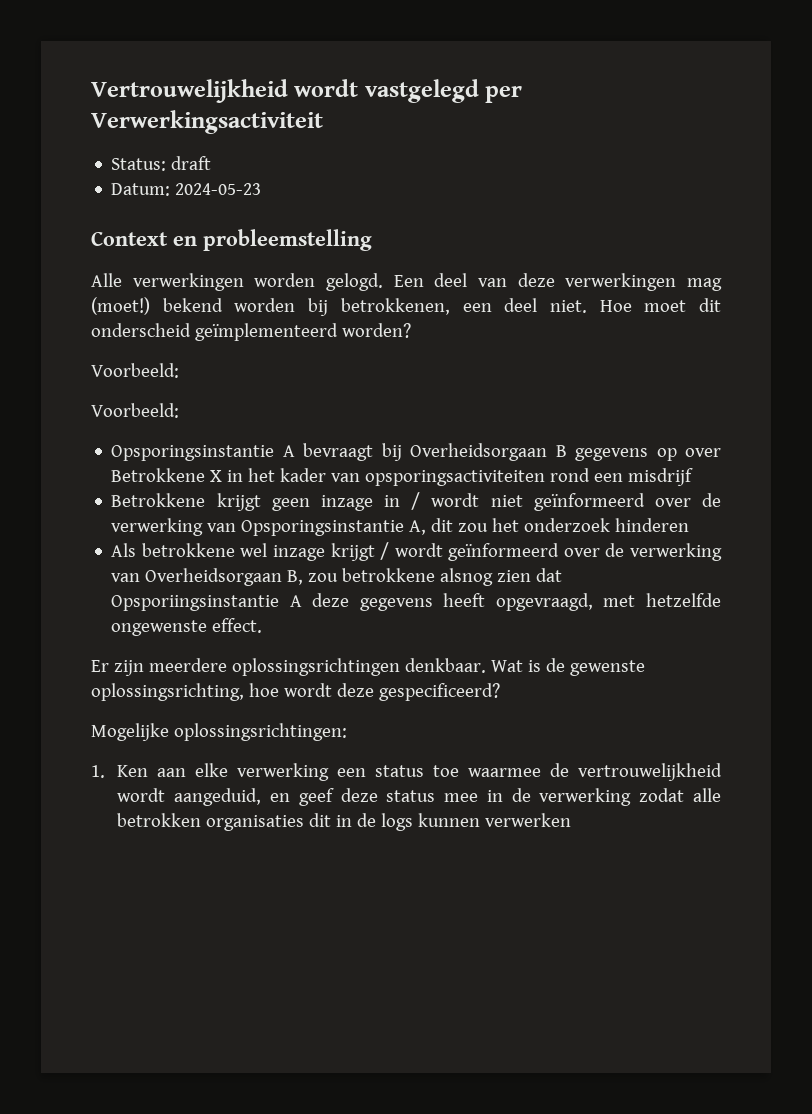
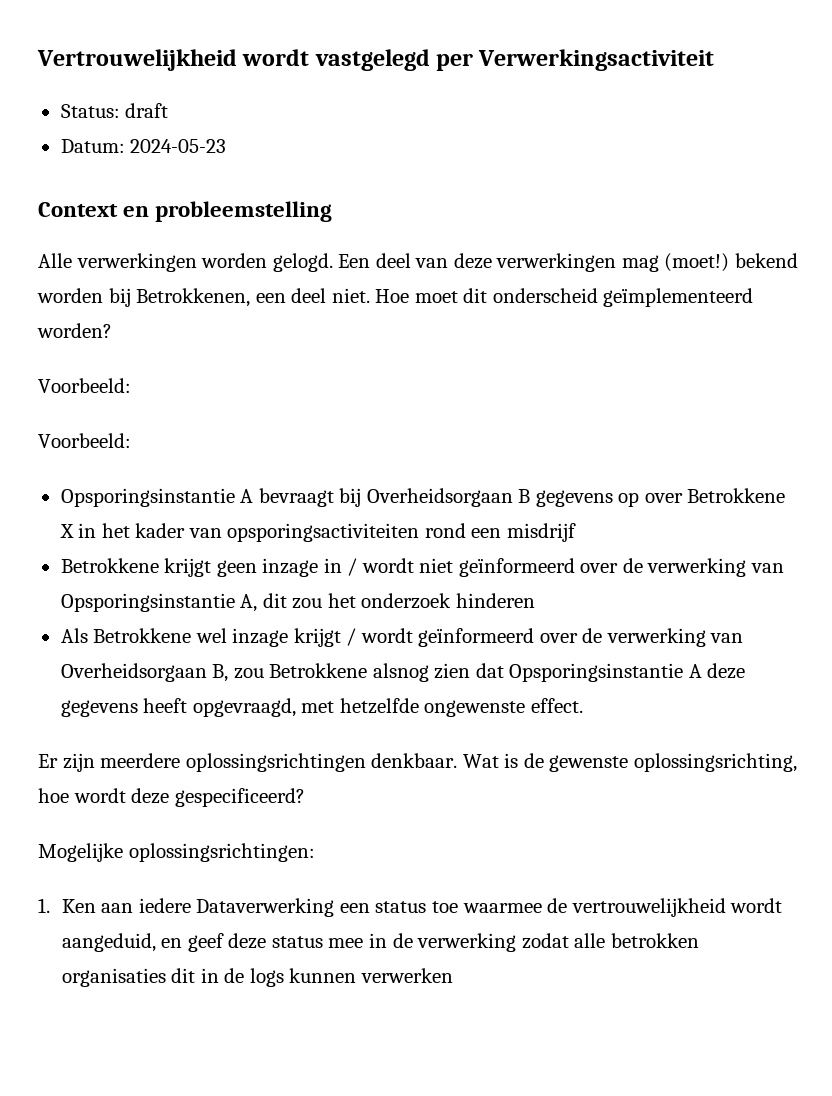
[340,298,450,315] betrokkenen, -> [136,288,251,307] Betrokkenen,
[141,543,235,557] betrokkene -> [93,628,192,643] Betrokkene
[342,568,436,582] betrokkene -> [269,663,368,678] Betrokkene
[111,595,280,611] Opsporiingsinstantie -> [509,663,684,682] Opsporingsinstantie
[195,763,330,781] elke verwerking -> [138,898,335,917] iedere Dataverwerking

